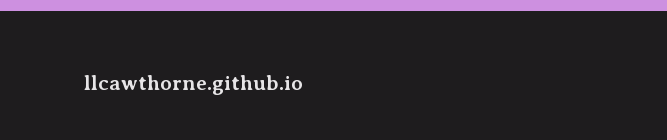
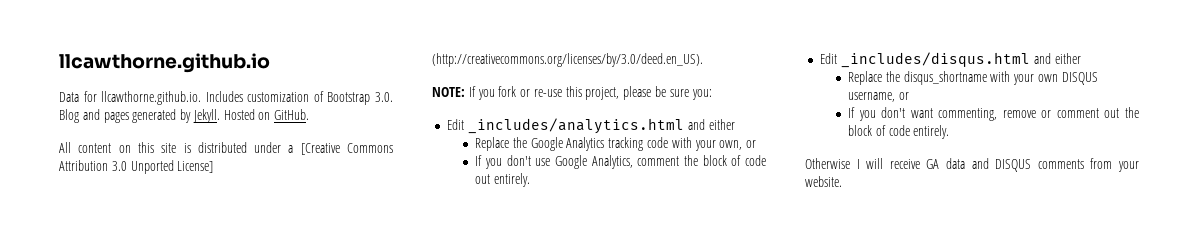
(303, 85) none -> [59,91,393,105] [59,109,310,123] [59,142,394,155] [59,160,214,174] [432,53,703,67] [432,86,712,100] [447,118,735,134] [475,137,757,151] [475,155,766,169] [475,173,530,187] [820,52,1081,68] [848,71,1098,85] [848,92,909,102] [848,107,1139,121] [848,125,950,139] [805,158,1139,172] [805,176,842,187] // Data for llcawthorne.github.io. Includes customization of Bootstrap 3.0. Blog and pages generated by Jekyll. Hosted on GitHub. // All content on this site is distributed under a [Creative Commons Attribution 3.0 Unported License] (http://creativecommons.org/licenses/by/3.0/deed.en_US). // NOTE: If you fork or re-use this project, please be sure you: // Edit _includes/analytics.html and either // Replace the Google Analytics tracking code with your own, or // If you don't use Google Analytics, comment the block of code out entirely. // Edit _includes/disqus.html and either // Replace the disqus_shortname with your own DISQUS username, or // If you don't want commenting, remove or comment out the block of code entirely. // Otherwise I will receive GA data and DISQUS comments from your website.

